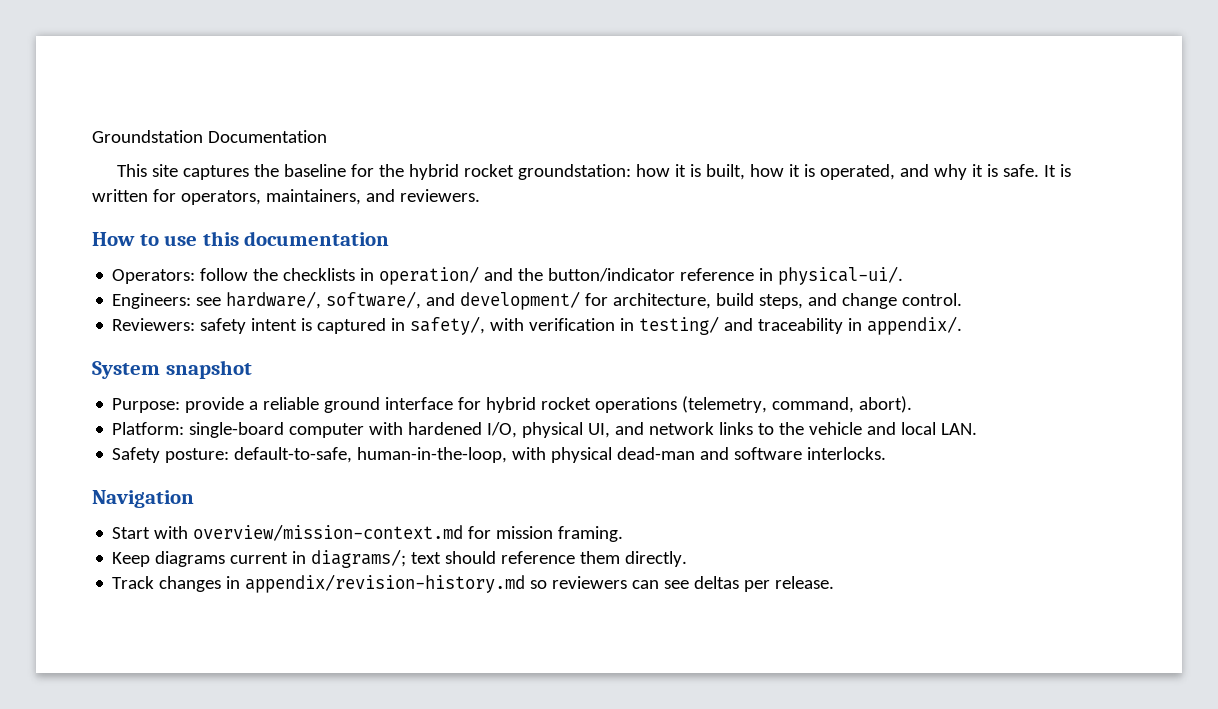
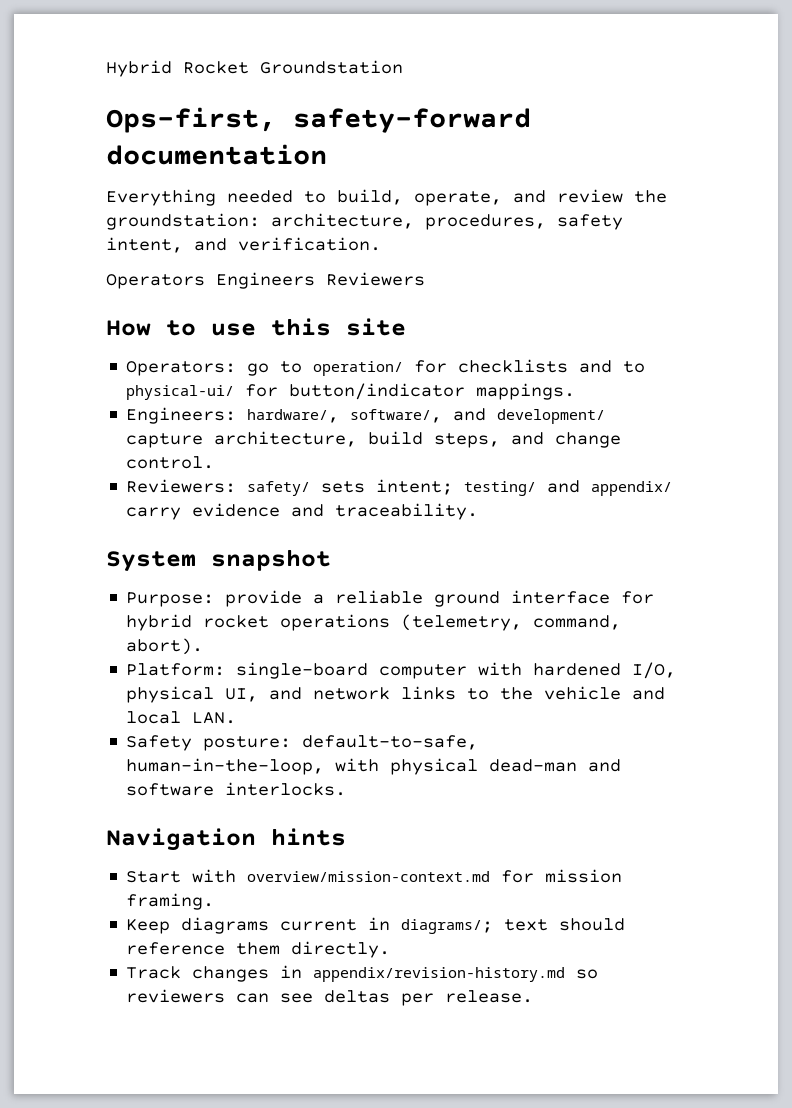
(92, 136) none -> [106,60,249,77] Hybrid Rocket
[207,130,327,143] [117,164,1072,180] [92,189,480,205] Documentation // This site captures the baseline for the hybrid rocket groundstation: how it is built, how it is operated, and why it is safe. It is written for operators, maintainers, and reviewers. -> [106,107,531,133] [106,144,327,165] [106,189,667,206] [106,213,623,230] [106,237,381,253] [106,272,425,289] // Ops-first, safety-forward documentation // Everything needed to build, operate, and review the groundstation: architecture, procedures, safety intent, and verification. // Operators Engineers Reviewers
[244,231,390,246] documentation -> [346,318,406,336] site
[200,266,904,285] follow the checklists in operation/ and the button/indicator reference in physical-ui/. -> [247,359,646,376] [126,383,576,400] go to operation/ for checklists and to physical-ui/ for button/indicator mappings.
[196,297,222,306] see -> (237, 415) none
[585,293,609,306] for -> [126,433,204,448] capture
[200,316,963,335] safety intent is captured in safety/, with verification in testing/ and traceability in appendix/. -> [247,479,673,496] [126,503,479,520] safety/ sets intent; testing/ and appendix/ carry evidence and traceability.
(194, 499) none -> [271,828,346,846] hints

